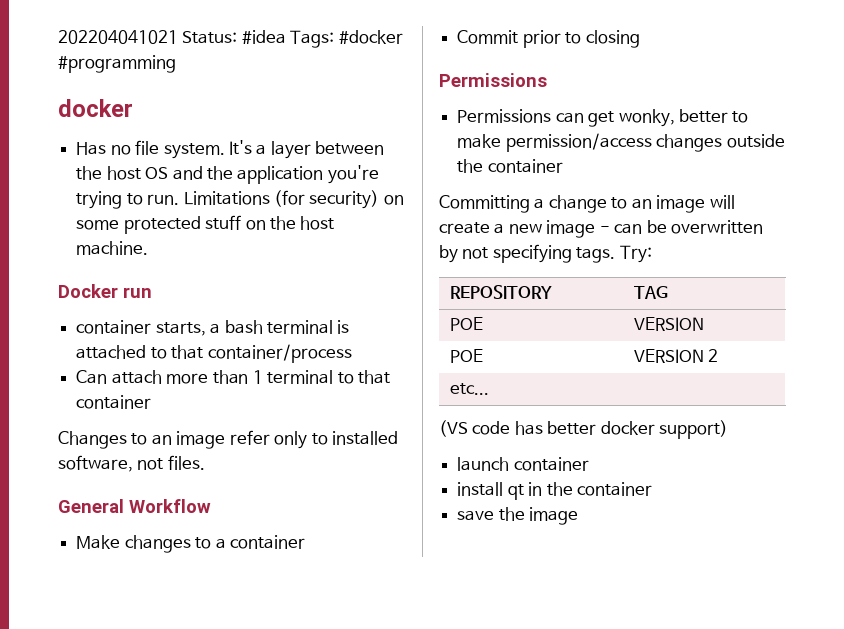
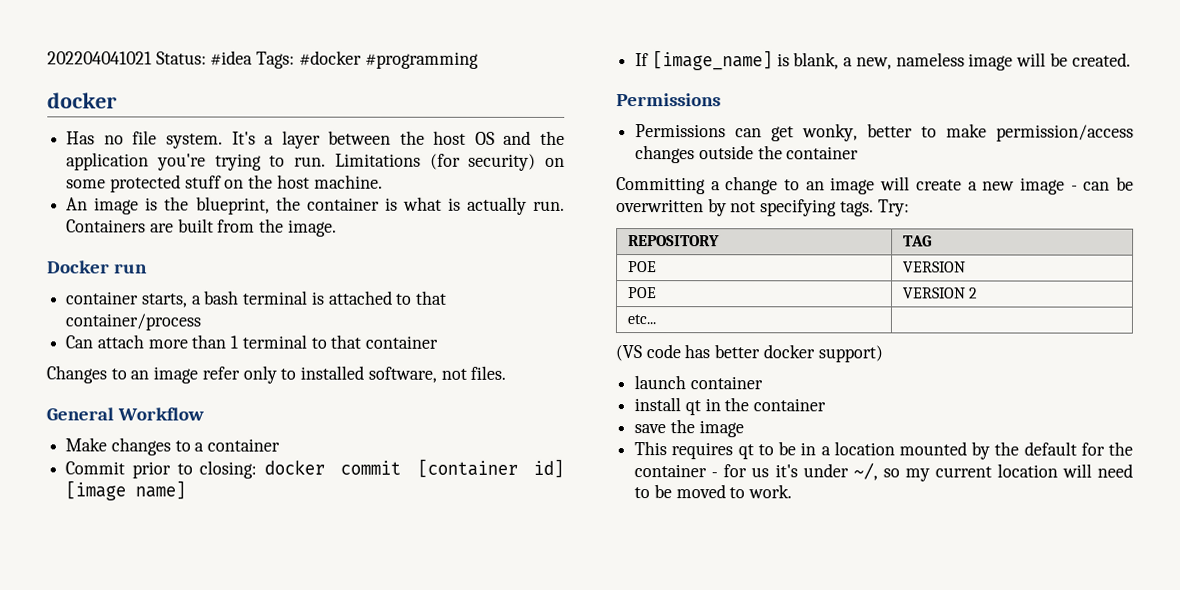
(149, 248) none -> [66,196,565,215] [66,218,337,237] // An image is the blueprint, the container is what is actually run. Containers are built from the image.
[585,30,640,48] closing -> [199,458,564,479] [65,480,187,501] [635,50,1131,71] closing: docker commit [container id] [image name] // If [image_name] is blank, a new, nameless image will be created.
(579, 516) none -> [634,441,1133,460] [634,462,1133,482] [634,484,793,499] // This requires qt to be in a location mounted by the default for the container - for us it's under ~/, so my current location will need to be moved to work.

